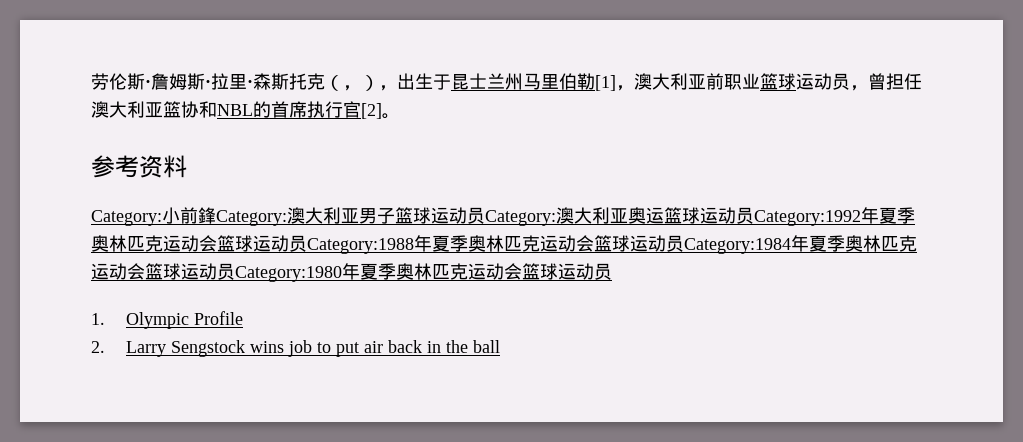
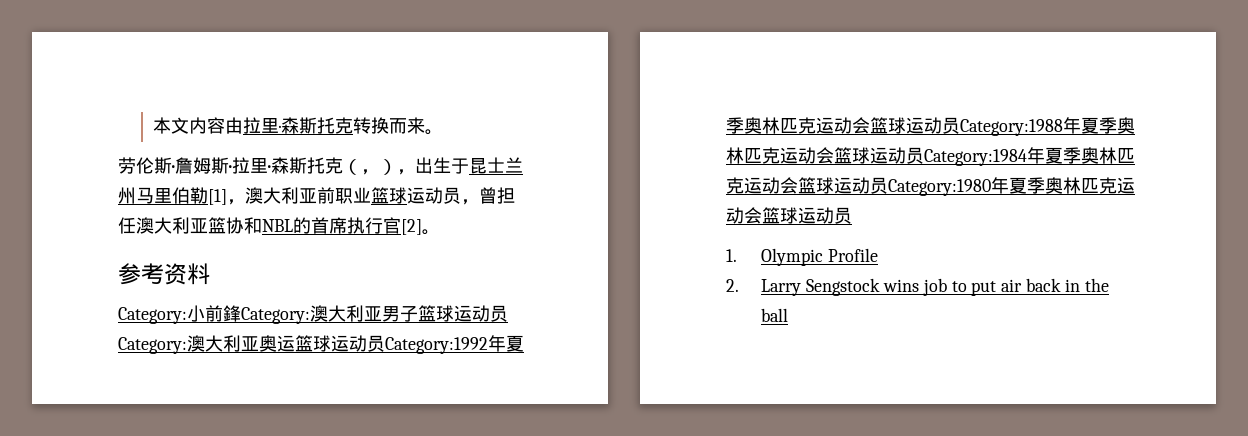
(91, 81) none -> [153,117,444,135] 本文内容由拉里·森斯托克转换而来。 //

